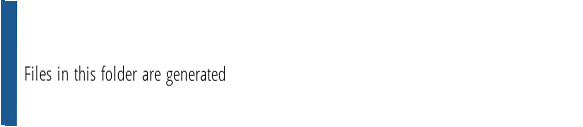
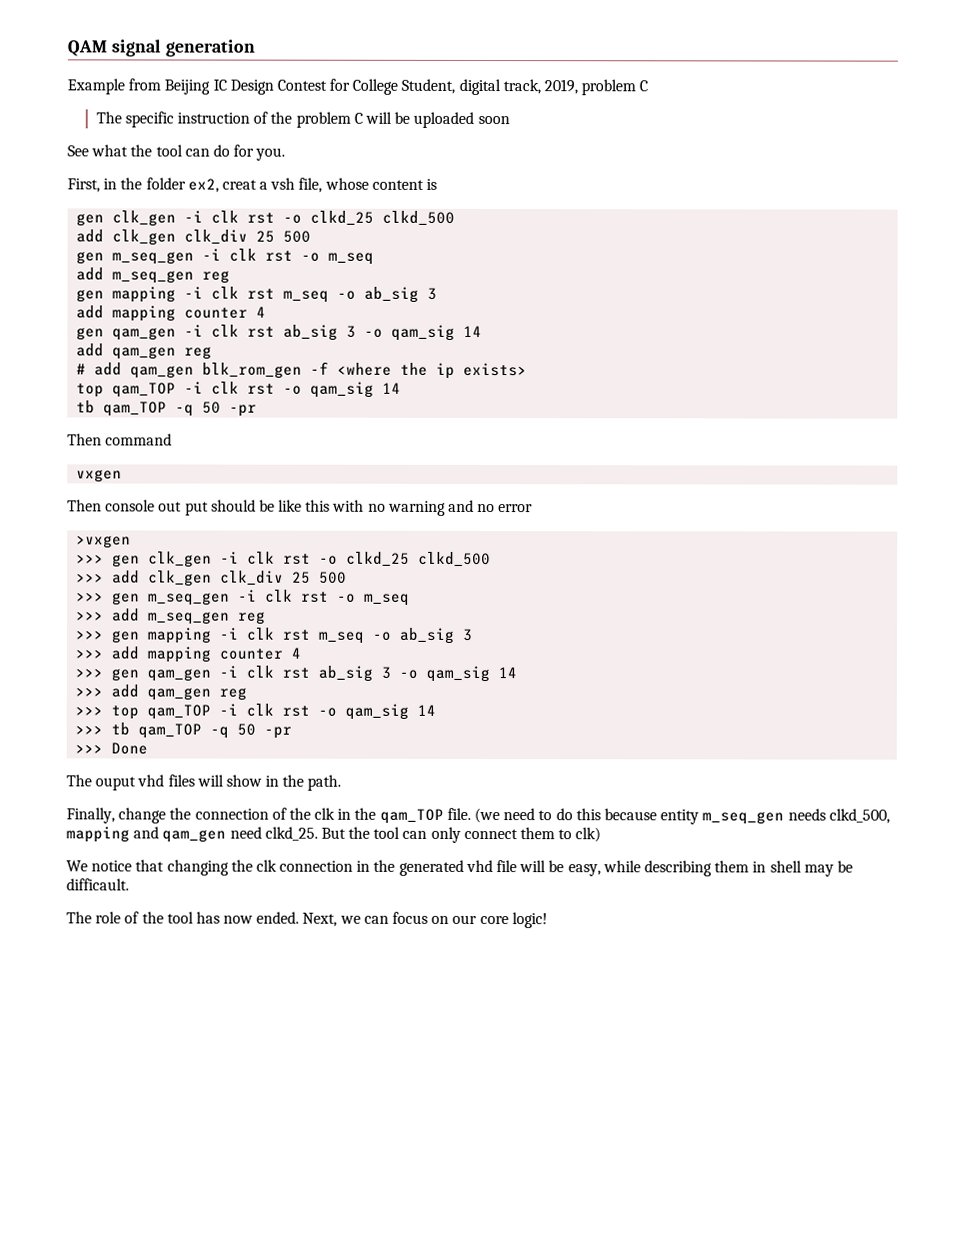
[23,65,226,86] Files in this folder are generated -> [67,39,255,57] [67,78,649,96] [95,111,510,128] [67,144,286,161] [67,177,438,193] [76,210,456,227] [76,229,312,246] [76,248,375,265] [76,267,231,284] [76,286,438,303] [76,305,267,322] [76,324,483,341] [76,343,213,360] [76,361,528,379] [76,381,402,398] [76,400,258,417] [67,433,173,446] [76,469,123,483] [67,499,534,516] [76,535,132,549] [76,551,492,568] [76,570,348,587] [76,589,411,606] [76,608,267,625] [75,627,473,644] [75,646,302,663] [75,665,518,683] [75,684,248,701] [75,703,437,720] [75,722,293,739] [75,742,149,755] [66,774,342,791] [66,807,890,825] [66,826,602,843] [66,859,853,877] [66,878,129,891] [66,911,548,929] QAM signal generation // Example from Beijing IC Design Contest for College Student, digital track, 2019, problem C // The specific instruction of the problem C will be uploaded soon // See what the tool can do for you. // First, in the folder ex2, creat a vsh file, whose content is // gen clk_gen -i clk rst -o clkd_25 clkd_500 // add clk_gen clk_div 25 500 // gen m_seq_gen -i clk rst -o m_seq // add m_seq_gen reg // gen mapping -i clk rst m_seq -o ab_sig 3 // add mapping counter 4 // gen qam_gen -i clk rst ab_sig 3 -o qam_sig 14 // add qam_gen reg // # add qam_gen blk_rom_gen -f <where the ip exists> // top qam_TOP -i clk rst -o qam_sig 14 // tb qam_TOP -q 50 -pr // Then command // vxgen // Then console out put should be like this with no warning and no error // >vxgen // >>> gen clk_gen -i clk rst -o clkd_25 clkd_500 // >>> add clk_gen clk_div 25 500 // >>> gen m_seq_gen -i clk rst -o m_seq // >>> add m_seq_gen reg // >>> gen mapping -i clk rst m_seq -o ab_sig 3 // >>> add mapping counter 4 // >>> gen qam_gen -i clk rst ab_sig 3 -o qam_sig 14 // >>> add qam_gen reg // >>> top qam_TOP -i clk rst -o qam_sig 14 // >>> tb qam_TOP -q 50 -pr // >>> Done // The ouput vhd files will show in the path. // Finally, change the connection of the clk in the qam_TOP file. (we need to do this because entity m_seq_gen needs clkd_500, mapping and qam_gen need clkd_25. But the tool can only connect them to clk) // We notice that changing the clk connection in the generated vhd file will be easy, while describing them in shell may be difficault. // The role of the tool has now ended. Next, we can focus on our core logic!

